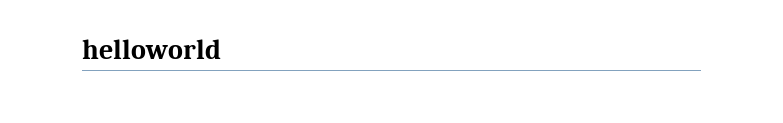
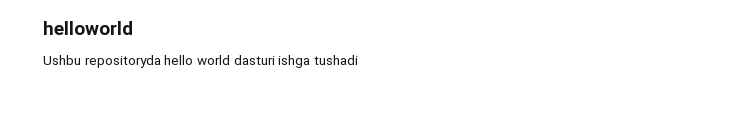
(221, 49) none -> [43,55,358,68] // Ushbu repositoryda hello world dasturi ishga tushadi

